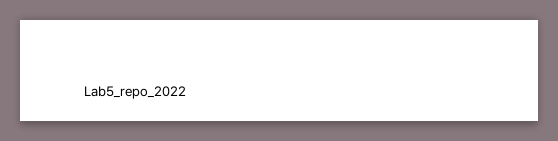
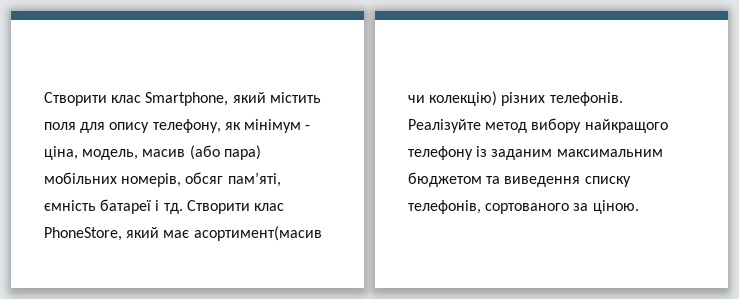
[84,86,186,99] Lab5_repo_2022 -> [44,92,321,106] [44,119,311,133] [44,145,261,160] [44,172,281,187] [44,199,284,214] [44,226,322,241] [408,91,623,106] [408,118,668,133] [408,146,663,160] [408,172,631,187] [408,200,639,214] Створити клас Smartphone, який містить поля для опису телефону, як мінімум - ціна, модель, масив (або пара) мобільних номерів, обсяг пам’яті, ємність батареї і тд. Створити клас PhoneStore, який має асортимент(масив чи колекцію) різних телефонів. Реалізуйте метод вибору найкращого телефону із заданим максимальним бюджетом та виведення списку телефонів, сортованого за ціною.

